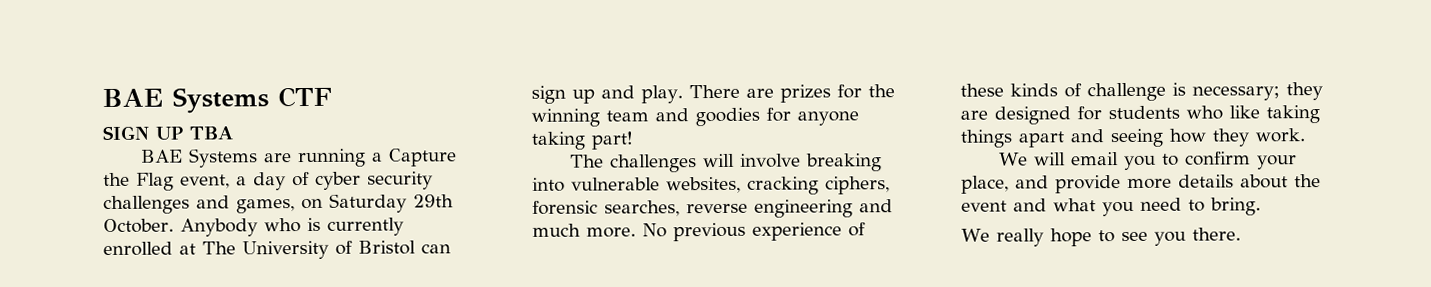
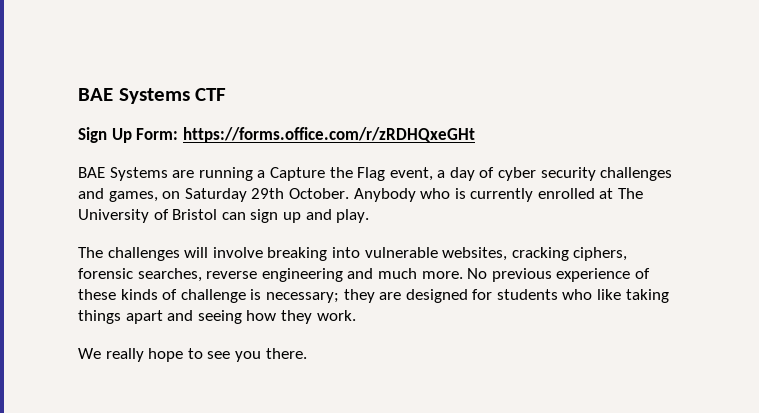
[102,125,233,140] SIGN UP TBA -> [78,127,475,143] Sign Up Form: https://forms.office.com/r/zRDHQxeGHt
[688,84,895,103] [531,107,859,127] [531,131,634,150] There are prizes for the winning team and goodies for anyone taking part! -> (370, 216) none
[999,151,1298,171] [961,174,1321,194] [961,197,1261,217] // We will email you to confirm your place, and provide more details about the event and what you need to bring. -> (356, 315) none

